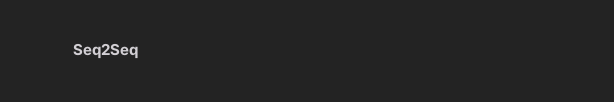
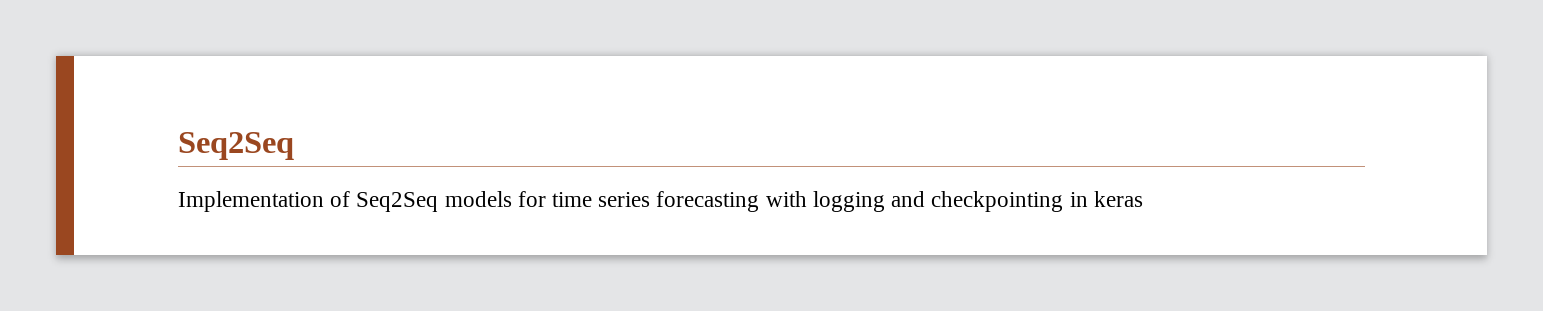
[73,43,138,59] Seq2Seq -> [178,132,294,160] [178,191,1143,212] Seq2Seq // Implementation of Seq2Seq models for time series forecasting with logging and checkpointing in keras

